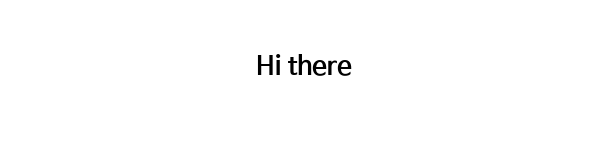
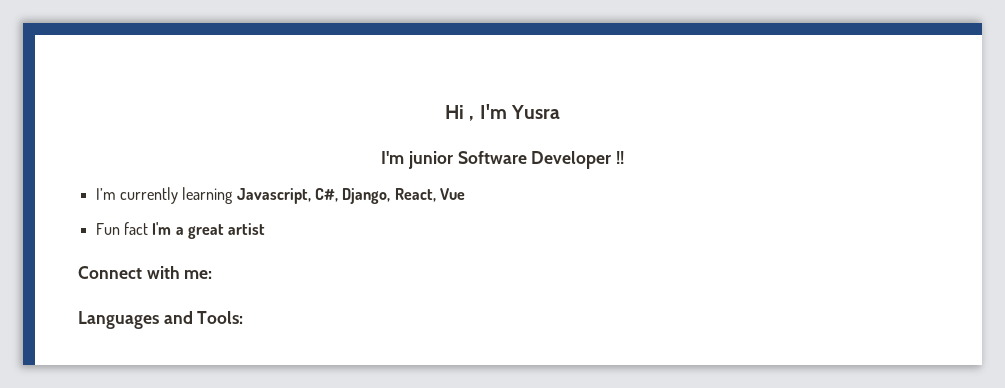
[288,54,353,76] there -> [469,104,560,121] [381,151,624,169] [95,187,465,204] [95,222,266,239] [78,266,213,279] [78,311,244,329] , I'm Yusra // I'm junior Software Developer !! // I’m currently learning Javascript, C#, Django, React, Vue // Fun fact I'm a great artist // Connect with me: // Languages and Tools:

